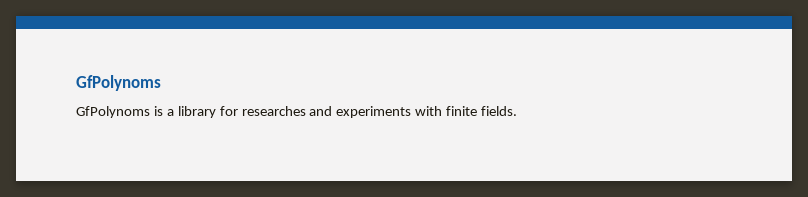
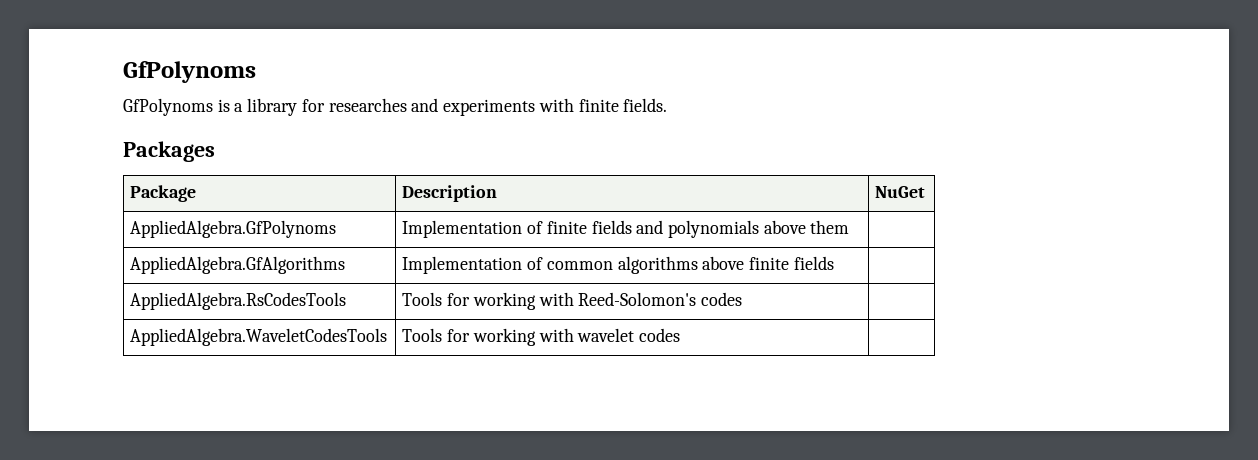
(518, 111) none -> [123,141,215,162] [130,185,197,202] [402,185,498,202] [875,186,926,198] [130,220,337,238] [402,220,850,238] [130,256,346,274] [402,256,834,274] [130,292,347,310] [402,292,742,310] [130,328,388,346] [402,328,680,346] // Packages // Package | Description | NuGet // AppliedAlgebra.GfPolynoms | Implementation of finite fields and polynomials above them | // AppliedAlgebra.GfAlgorithms | Implementation of common algorithms above finite fields | // AppliedAlgebra.RsCodesTools | Tools for working with Reed-Solomon's codes | // AppliedAlgebra.WaveletCodesTools | Tools for working with wavelet codes |

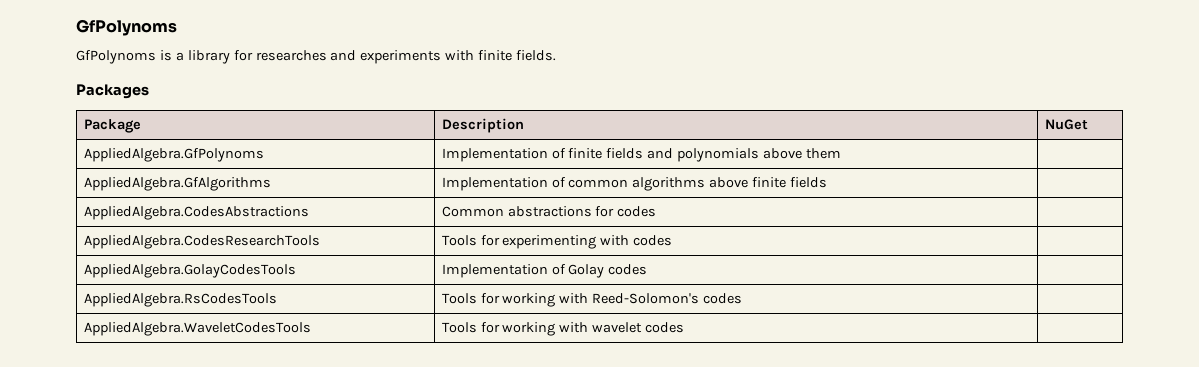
(834, 263) none -> [83,206,309,220] [441,206,657,217] [83,235,320,249] [441,235,673,249] [83,264,296,278] [441,264,648,278] // AppliedAlgebra.CodesAbstractions | Common abstractions for codes | // AppliedAlgebra.CodesResearchTools | Tools for experimenting with codes | // AppliedAlgebra.GolayCodesTools | Implementation of Golay codes |

